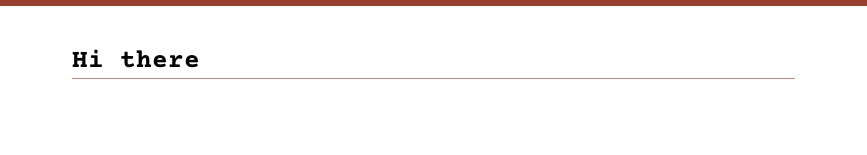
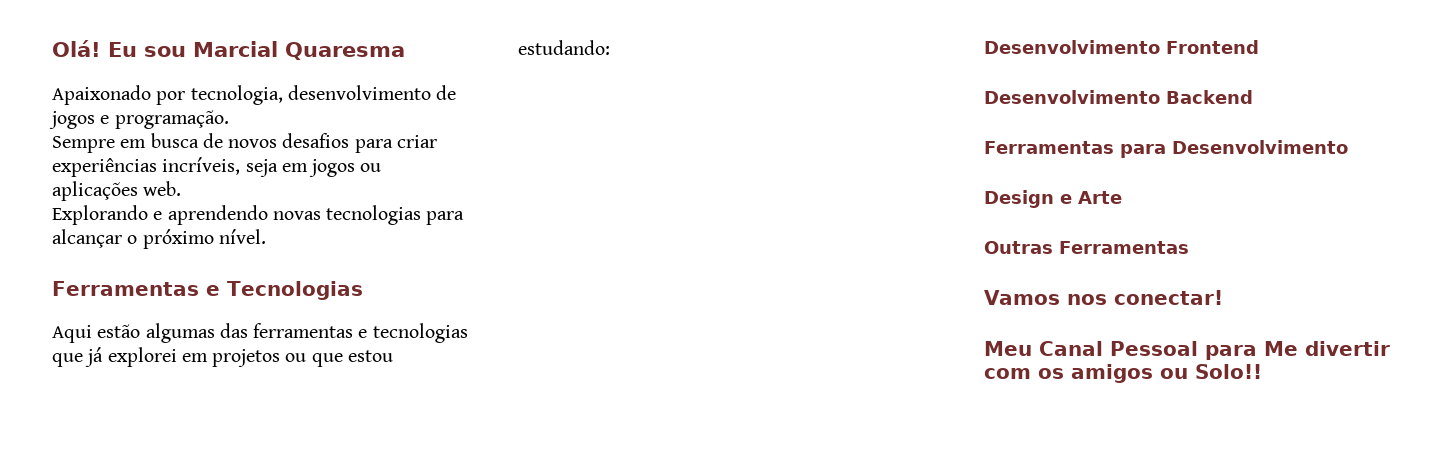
[72,49,200,68] Hi there -> [52,40,405,60] [52,85,457,105] [49,110,229,129] [52,133,437,153] [52,157,382,177] [52,181,182,201] [52,205,465,225] [52,229,266,249] [52,281,363,300] [52,323,468,343] [52,347,393,367] [518,40,610,55] [984,40,1259,54] [984,90,1253,104] [984,140,1348,158] [984,190,1122,208] [984,241,1189,254] [984,290,1223,305] [984,341,1390,360] [984,364,1262,383] Olá! Eu sou Marcial Quaresma // Apaixonado por tecnologia, desenvolvimento de jogos e programação. // Sempre em busca de novos desafios para criar experiências incríveis, seja em jogos ou aplicações web. // Explorando e aprendendo novas tecnologias para alcançar o próximo nível. // Ferramentas e Tecnologias // Aqui estão algumas das ferramentas e tecnologias que já explorei em projetos ou que estou estudando: // Desenvolvimento Frontend // Desenvolvimento Backend // Ferramentas para Desenvolvimento // Design e Arte // Outras Ferramentas // Vamos nos conectar! // Meu Canal Pessoal para Me divertir com os amigos ou Solo!!

